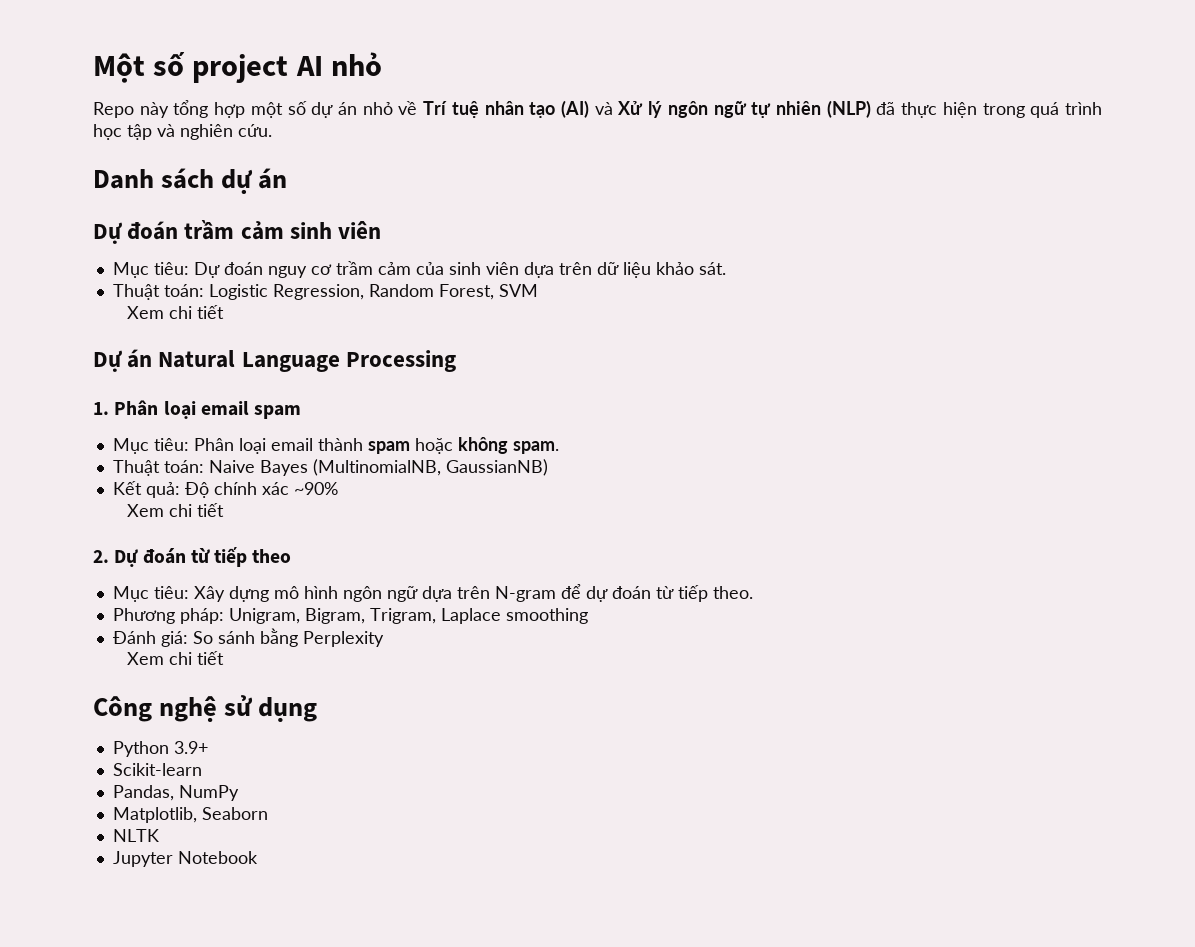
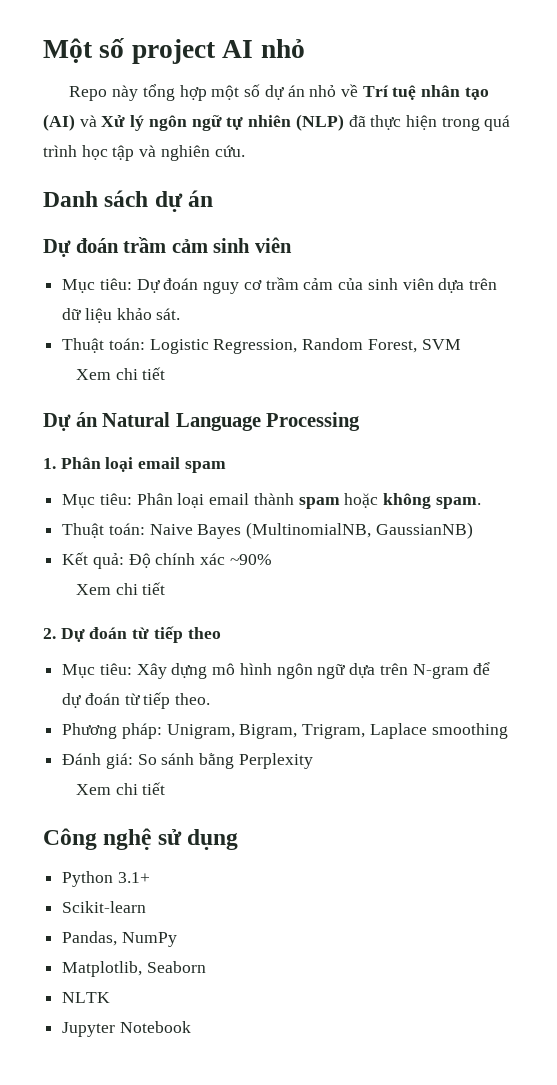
[173,741,208,754] 3.9+ -> [117,872,150,883] 3.1+

